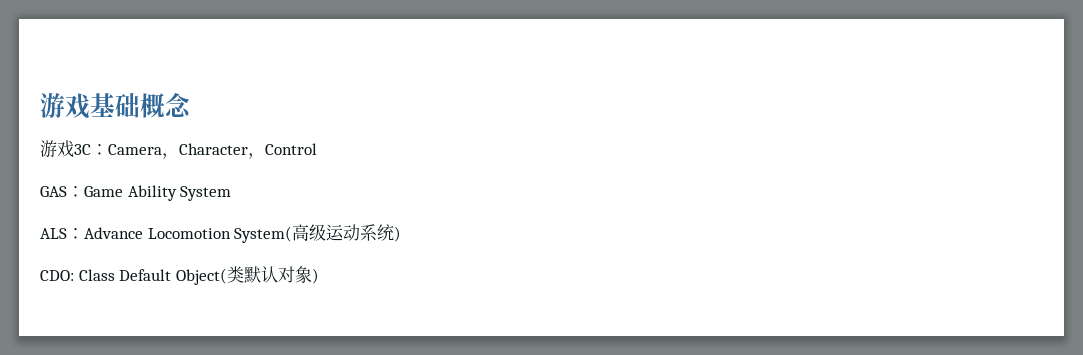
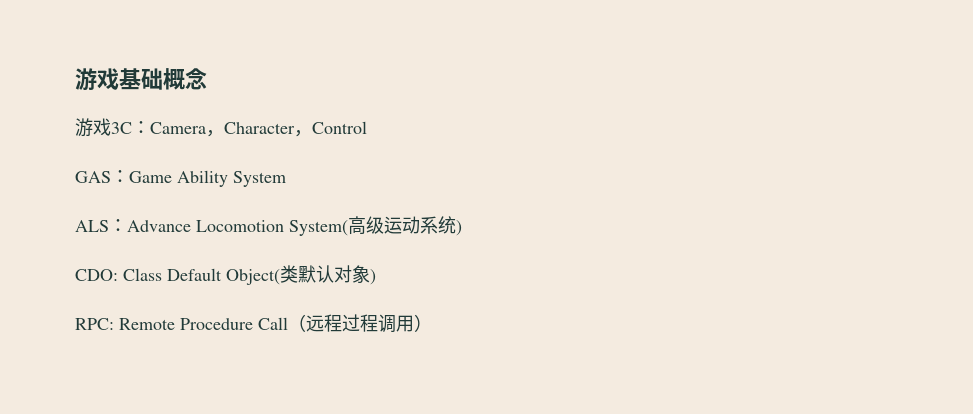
(319, 276) none -> [75,314,432,333] // RPC: Remote Procedure Call（远程过程调用）

